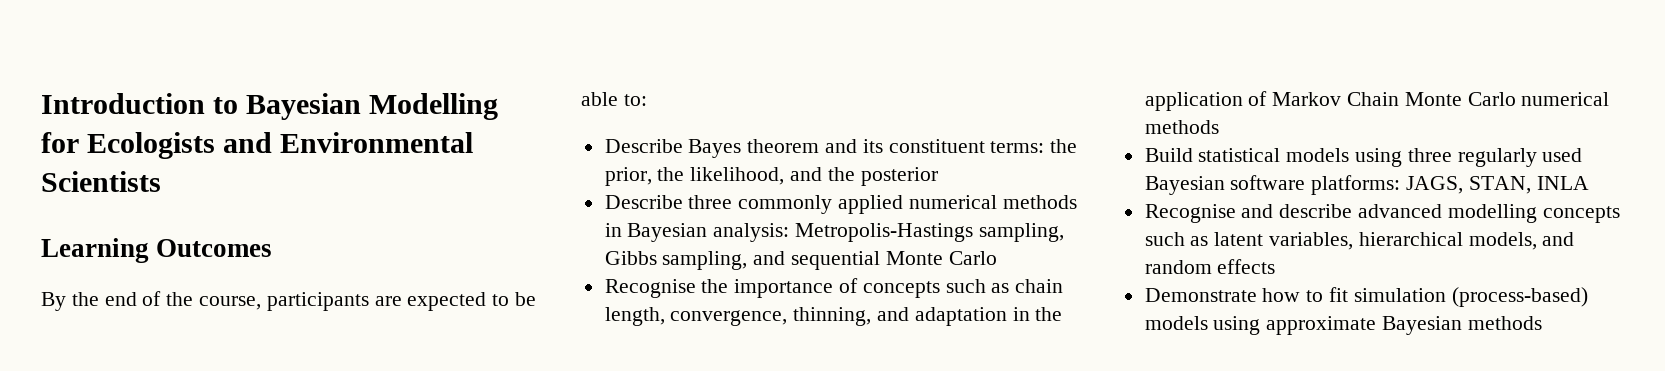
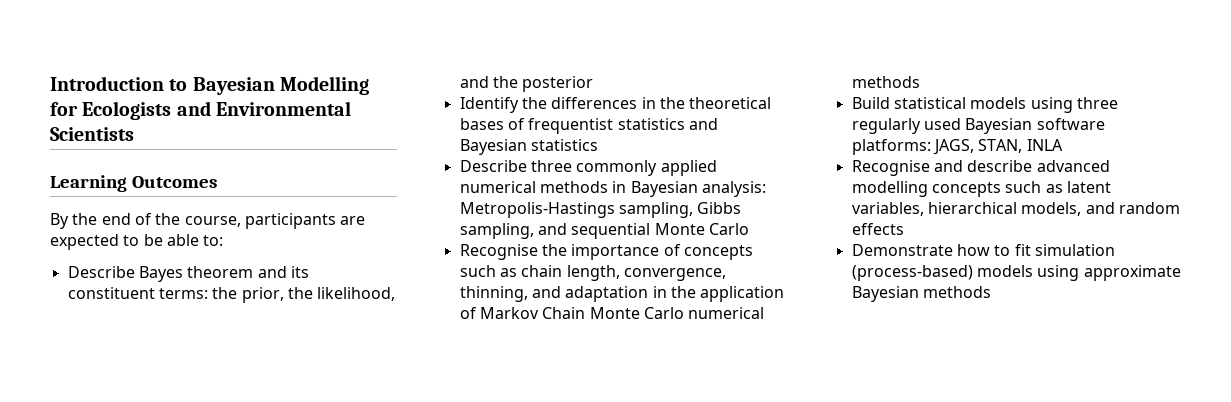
(938, 176) none -> [459,97,772,113] [459,118,718,134] [459,139,598,155] // Identify the differences in the theoretical bases of frequentist statistics and Bayesian statistics

